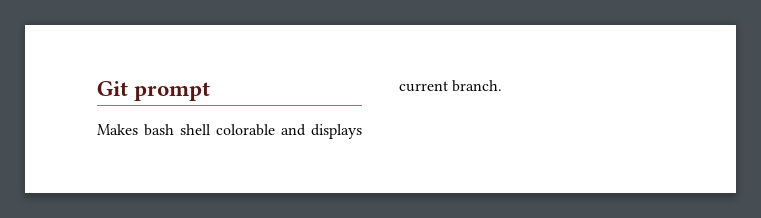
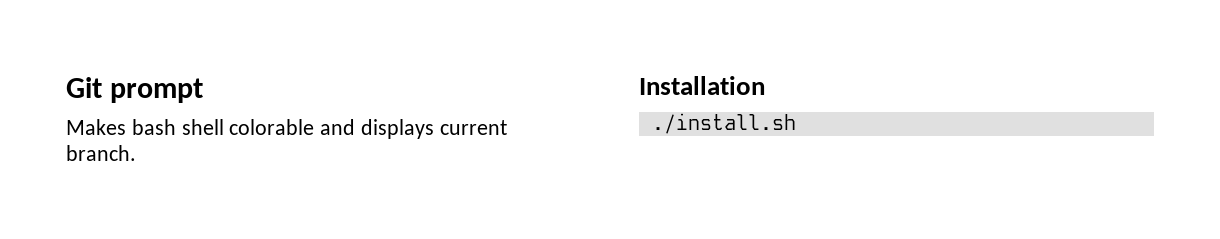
(503, 86) none -> [639,76,765,95] [651,113,796,134] // Installation // ./install.sh

